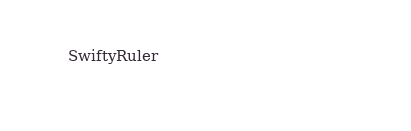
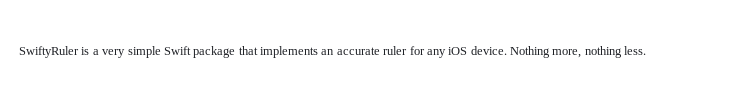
(159, 56) none -> [81,46,647,58] is a very simple Swift package that implements an accurate ruler for any iOS device. Nothing more, nothing less.

